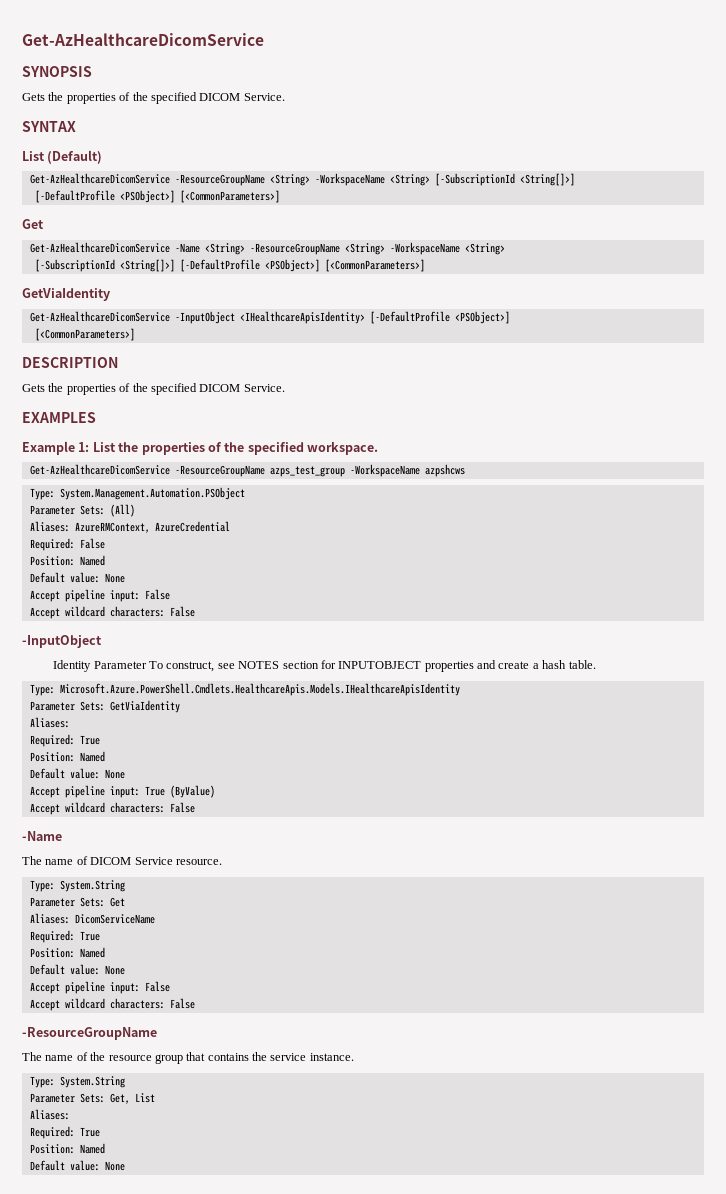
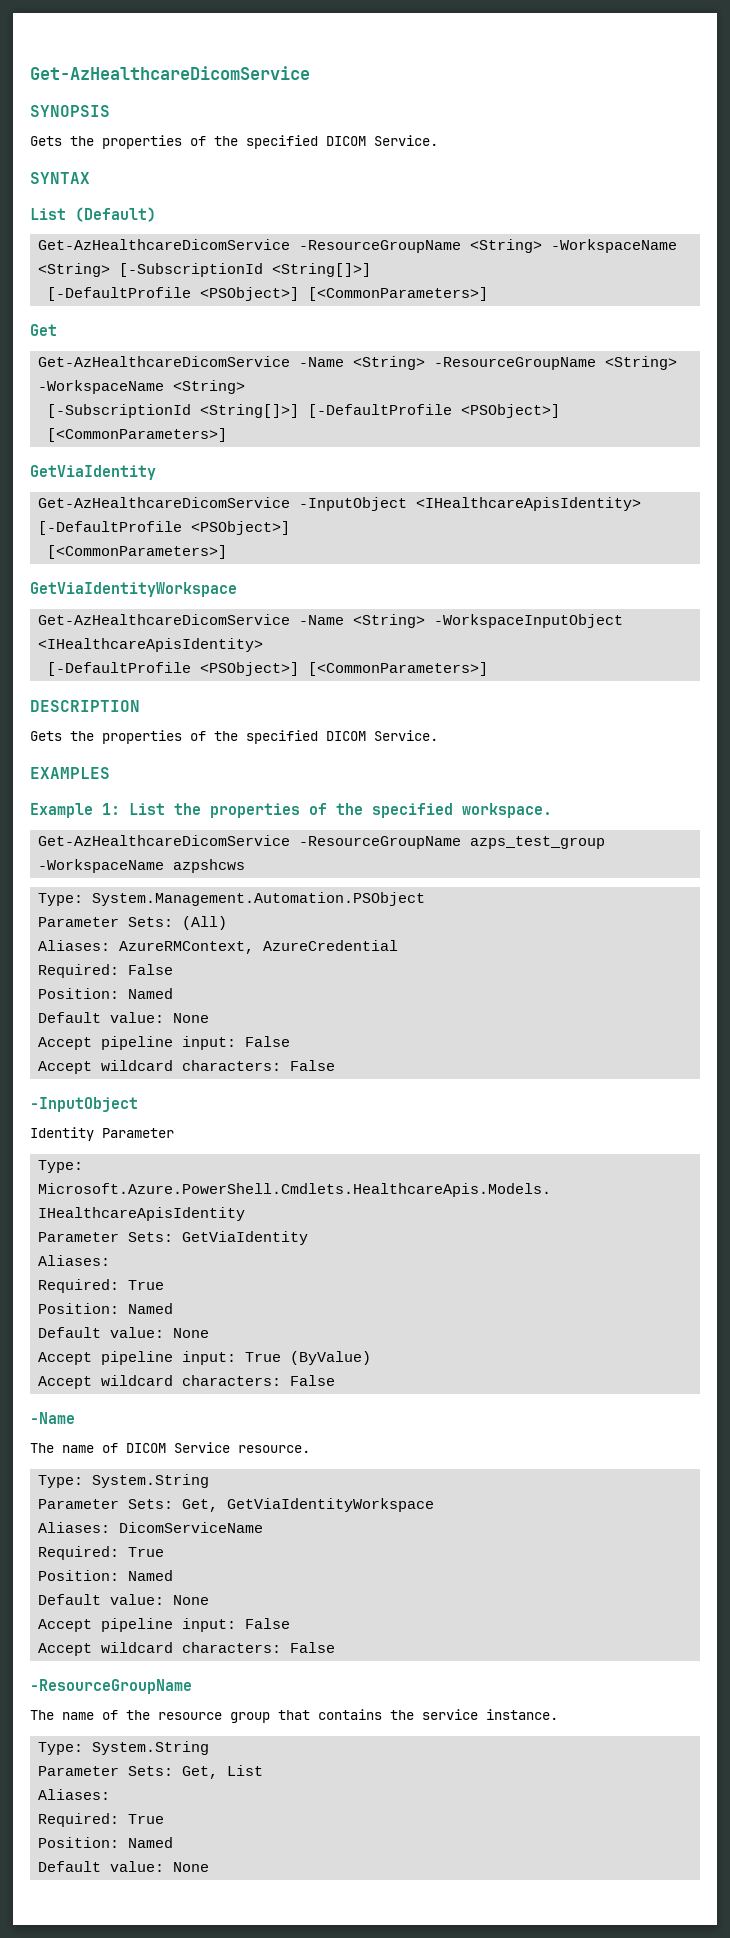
(135, 334) none -> [30,582,237,597] [38,614,624,628] [38,638,264,652] [47,662,489,676] // GetViaIdentityWorkspace // Get-AzHealthcareDicomService -Name <String> -WorkspaceInputObject <IHealthcareApisIdentity> // [-DefaultProfile <PSObject>] [<CommonParameters>]
[149,660,596,672] To construct, see NOTES section for INPUTOBJECT properties and create a hash table. -> (174, 1133) none
[109,897,125,907] Get -> [182,1498,435,1512] Get, GetViaIdentityWorkspace

